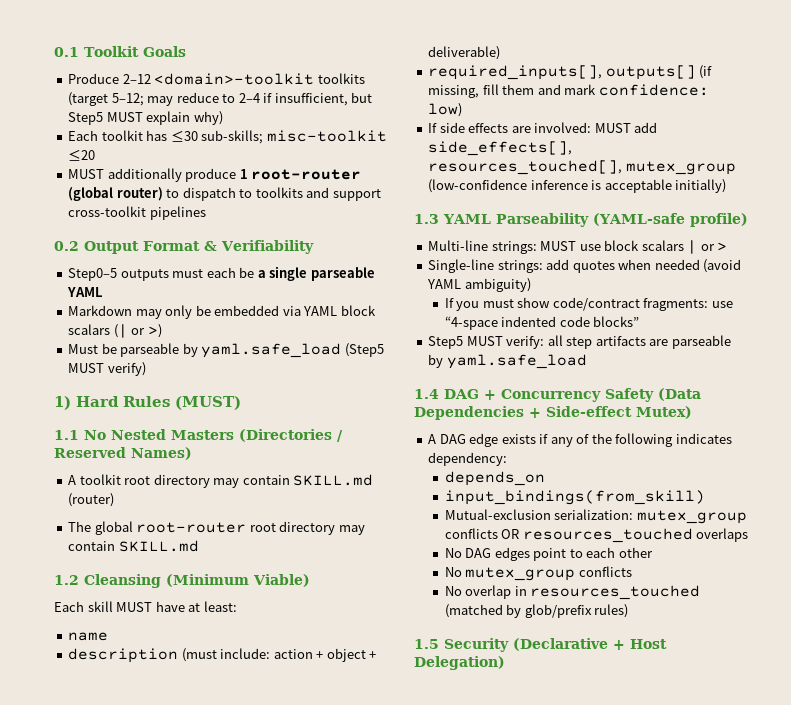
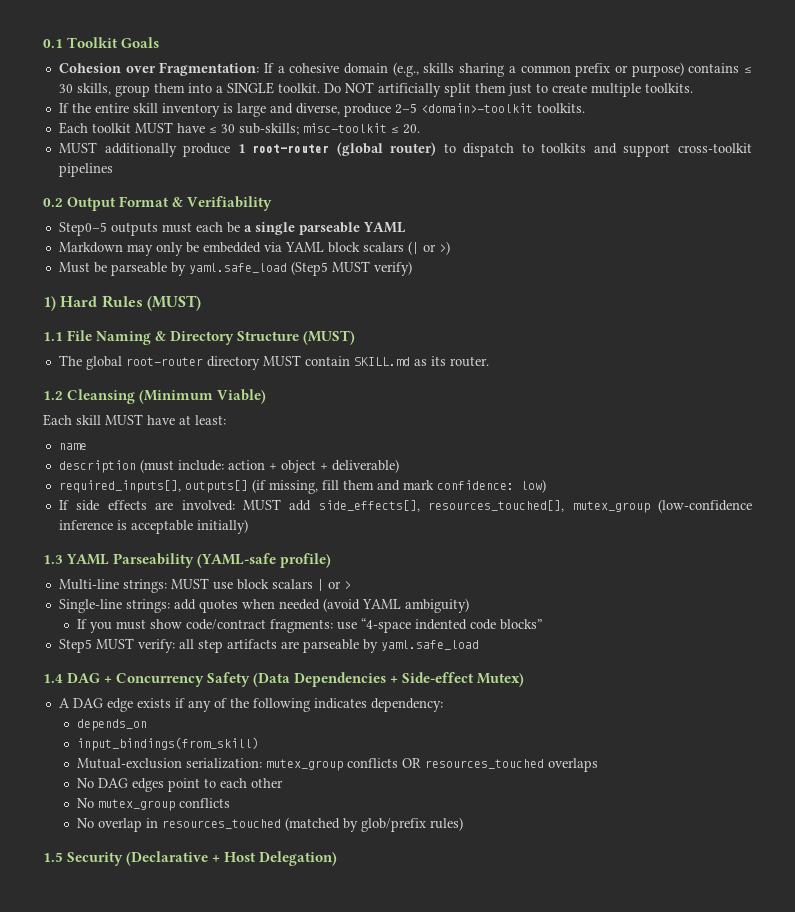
[68,73,365,85] [68,92,373,106] [68,111,223,125] [68,130,387,144] [68,149,96,161] Produce 2–12 <domain>-toolkit toolkits (target 5–12; may reduce to 2–4 if insufficient, but Step5 MUST explain why) // Each toolkit has ≤30 sub-skills; misc-toolkit ≤20 -> [58,62,752,77] [58,82,693,97] [58,103,585,117] [58,122,420,135] Cohesion over Fragmentation: If a cohesive domain (e.g., skills sharing a common prefix or purpose) contains ≤ 30 skills, group them into a SINGLE toolkit. Do NOT artificially split them just to create multiple toolkits. // If the entire skill inventory is large and diverse, produce 2–5 <domain>-toolkit toolkits. // Each toolkit MUST have ≤ 30 sub-skills; misc-toolkit ≤ 20.
[84,429,343,442] [54,447,192,460] [68,474,374,488] [68,493,115,507] No Nested Masters (Directories / Reserved Names) // A toolkit root directory may contain SKILL.md (router) -> [67,330,356,345] File Naming & Directory Structure (MUST)
[249,521,365,535] [68,540,199,552] root directory may contain SKILL.md -> [206,355,489,370] directory MUST contain SKILL.md as its router.

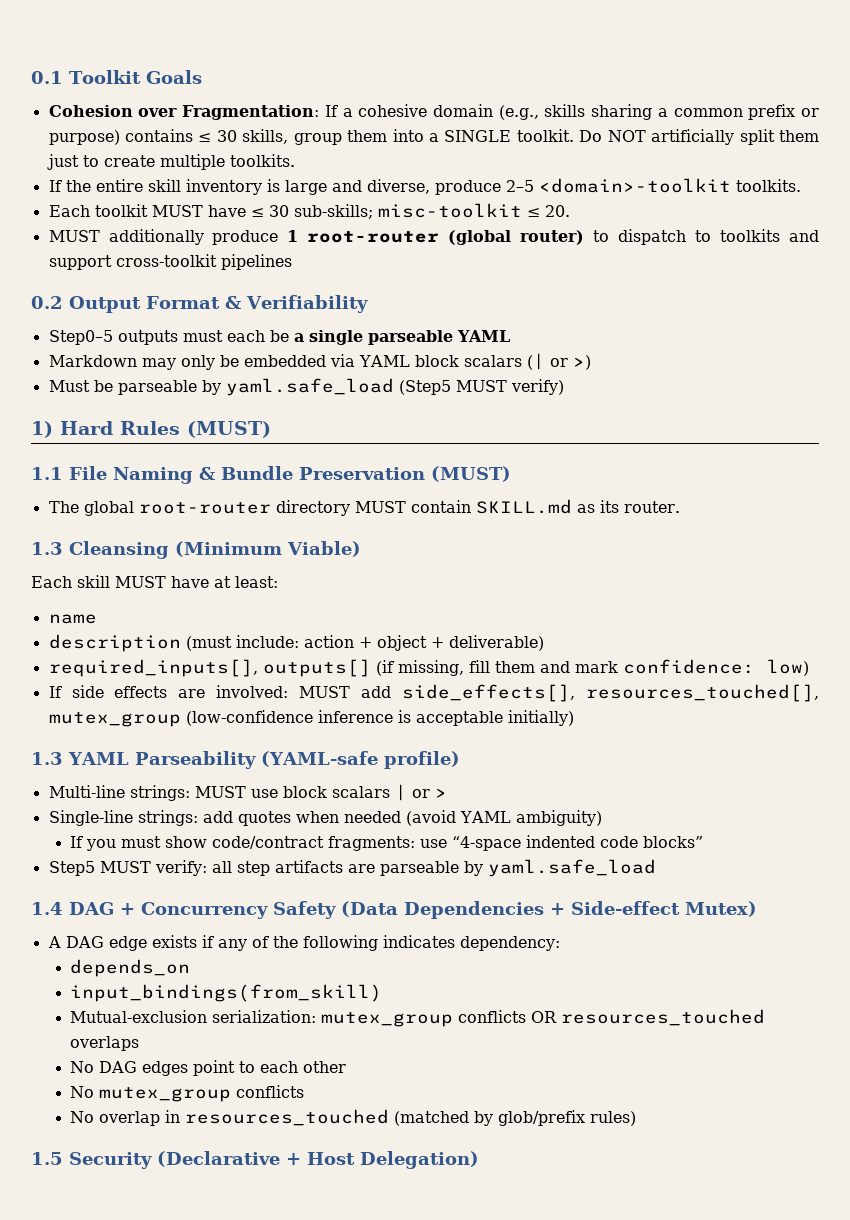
[170,331,300,345] Directory Structure -> [221,466,425,480] Bundle Preservation
[43,391,63,400] 1.2 -> [31,542,63,555] 1.3

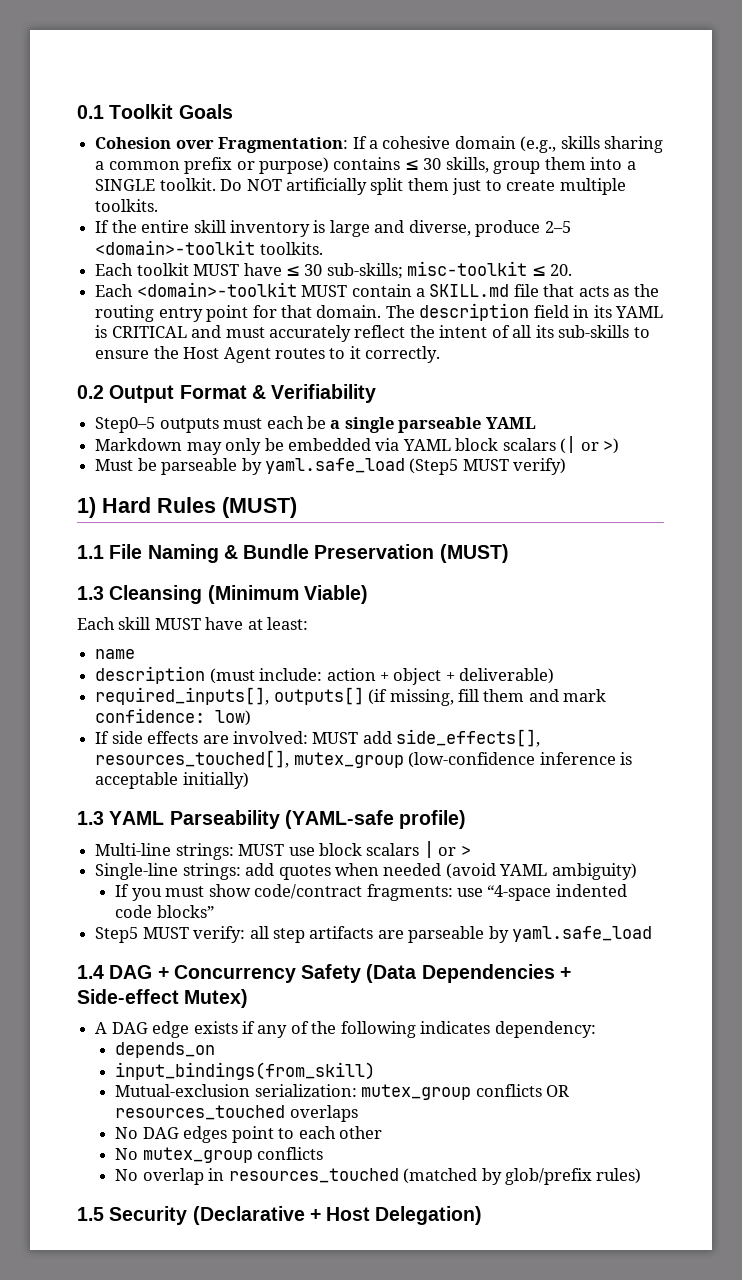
[48,229,820,245] [48,254,292,270] MUST additionally produce 1 root-router (global router) to dispatch to toolkits and support cross-toolkit pipelines -> [95,282,659,297] [95,303,664,322] [95,325,650,342] [95,346,441,363] Each <domain>-toolkit MUST contain a SKILL.md file that acts as the routing entry point for that domain. The description field in its YAML is CRITICAL and must accurately reflect the intent of all its sub-skills to ensure the Host Agent routes to it correctly.
[48,499,680,516] // The global root-router directory MUST contain SKILL.md as its router. -> (509, 553) none

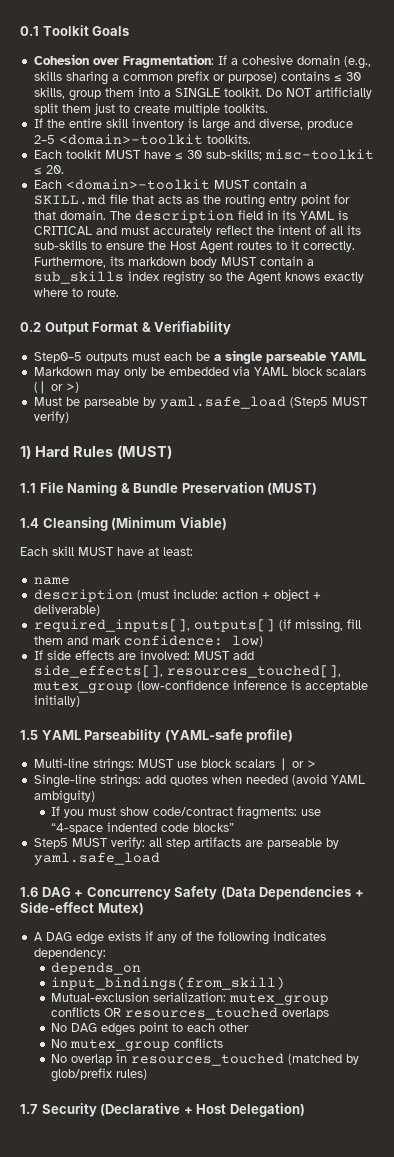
(441, 354) none -> [33,256,314,268] [33,271,364,285] [33,288,119,297] Furthermore, its markdown body MUST contain a sub_skills index registry so the Agent knows exactly where to route.
[77,586,104,600] 1.3 -> [20,518,39,528] 1.4
[77,811,104,825] 1.3 -> [20,730,38,740] 1.5
[77,965,104,979] 1.4 -> [20,887,38,897] 1.6
[77,1207,104,1221] 1.5 -> [20,1104,38,1114] 1.7

